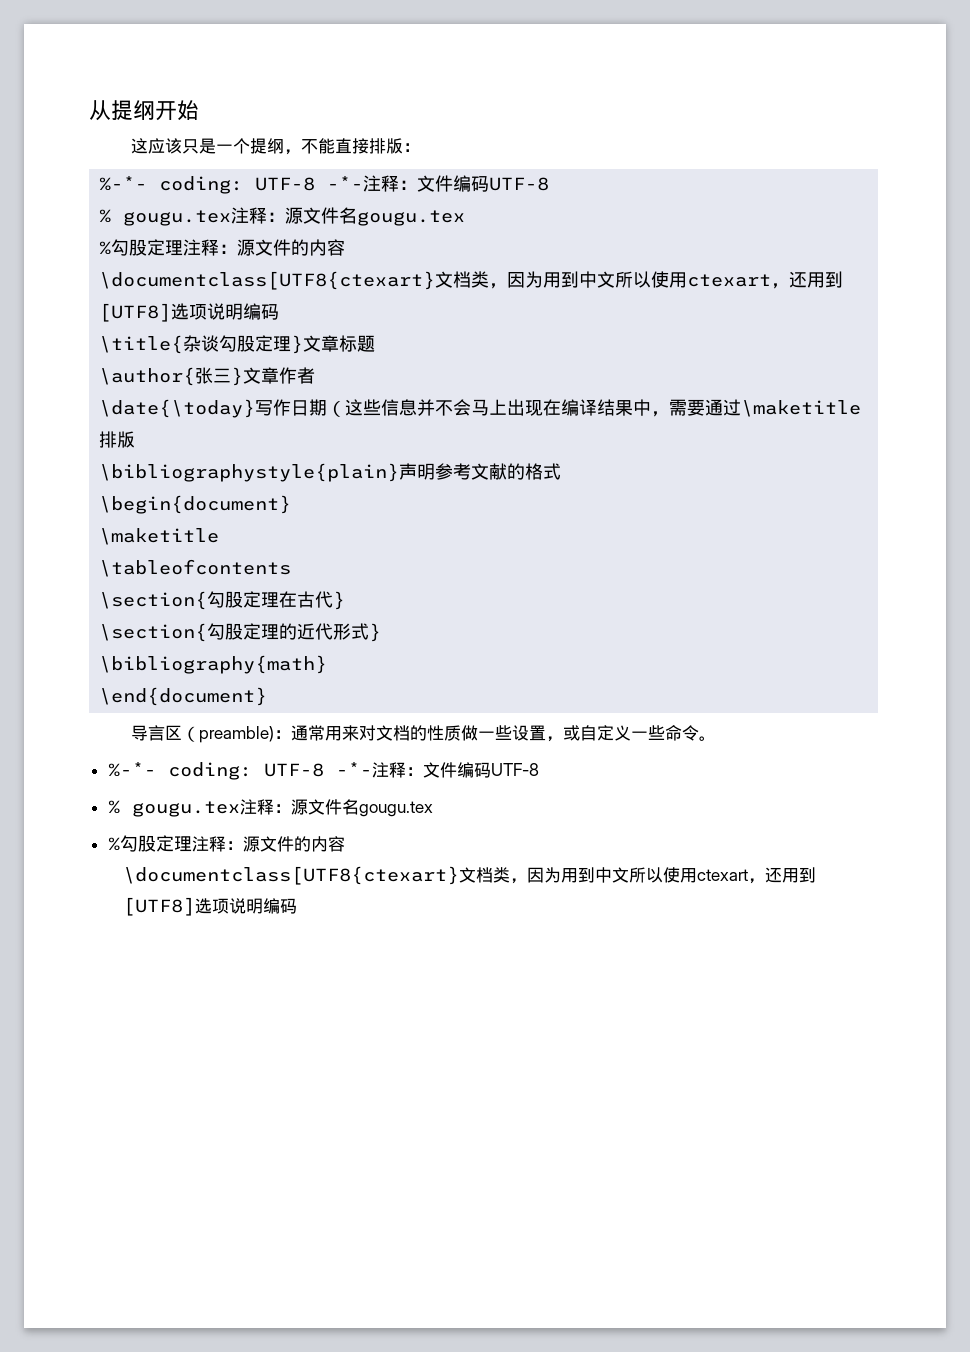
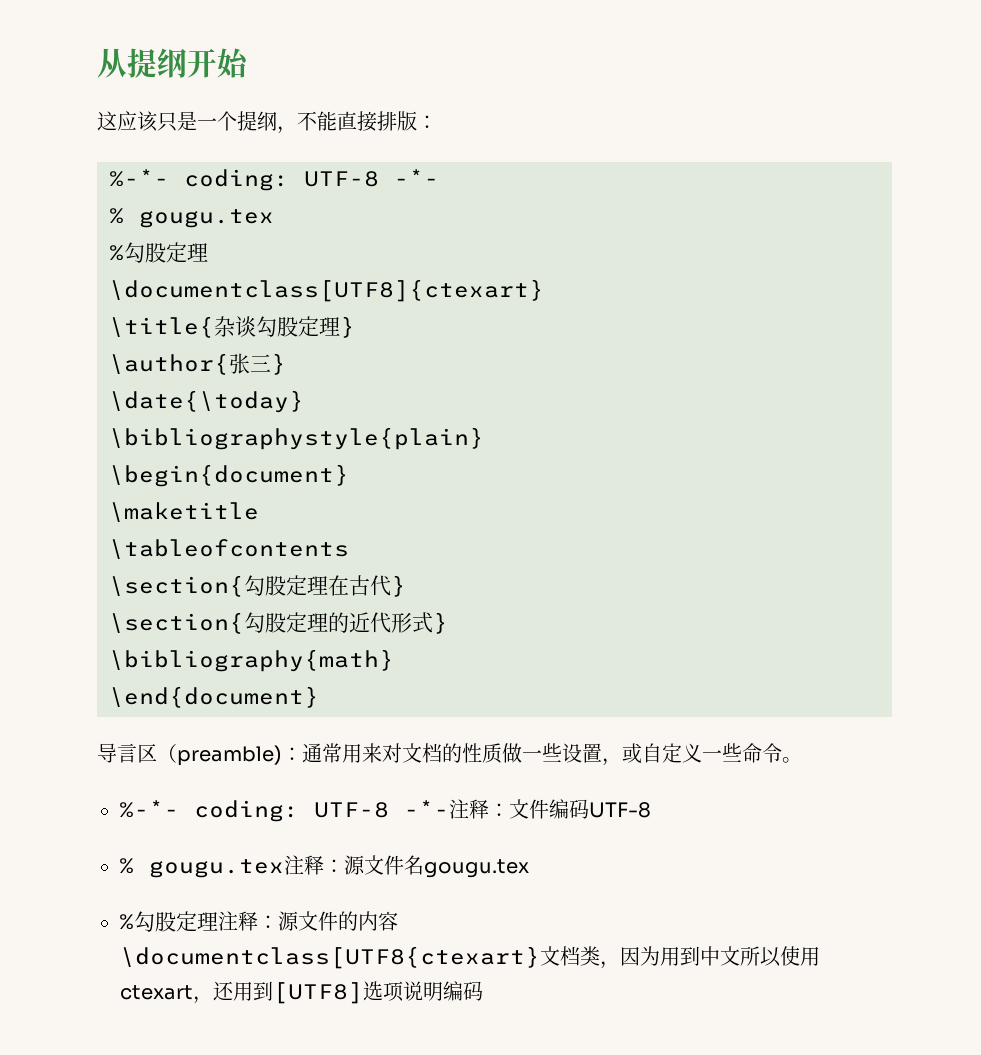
[363,175,550,192] [99,207,466,226] [99,239,346,256] [99,271,844,290] [99,303,280,322] 注释：文件编码UTF-8 // % gougu.tex注释：源文件名gougu.tex // %勾股定理注释：源文件的内容 // \documentclass[UTF8{ctexart}文档类，因为用到中文所以使用ctexart，还用到[UTF8]选项说明编码 -> [109,208,274,228] [109,242,208,263] [109,279,544,302] // % gougu.tex // %勾股定理 // \documentclass[UTF8]{ctexart}
[303,335,376,352] 文章标题 -> (355, 327) none
[243,367,316,384] 文章作者 -> (286, 364) none
[255,399,862,417] [99,431,136,448] [99,463,562,482] 写作日期（这些信息并不会马上出现在编译结果中，需要通过\maketitle排版 // \bibliographystyle{plain}声明参考文献的格式 -> [109,427,484,450] // \bibliographystyle{plain}

